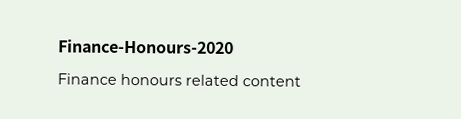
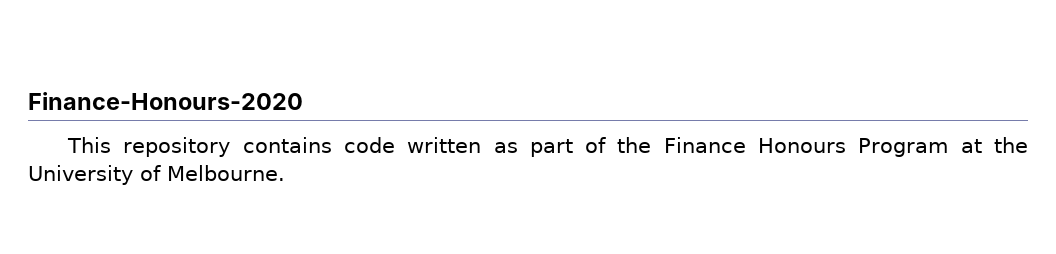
[57,73,301,87] Finance honours related content -> [67,137,1029,157] [28,165,285,185] This repository contains code written as part of the Finance Honours Program at the University of Melbourne.

